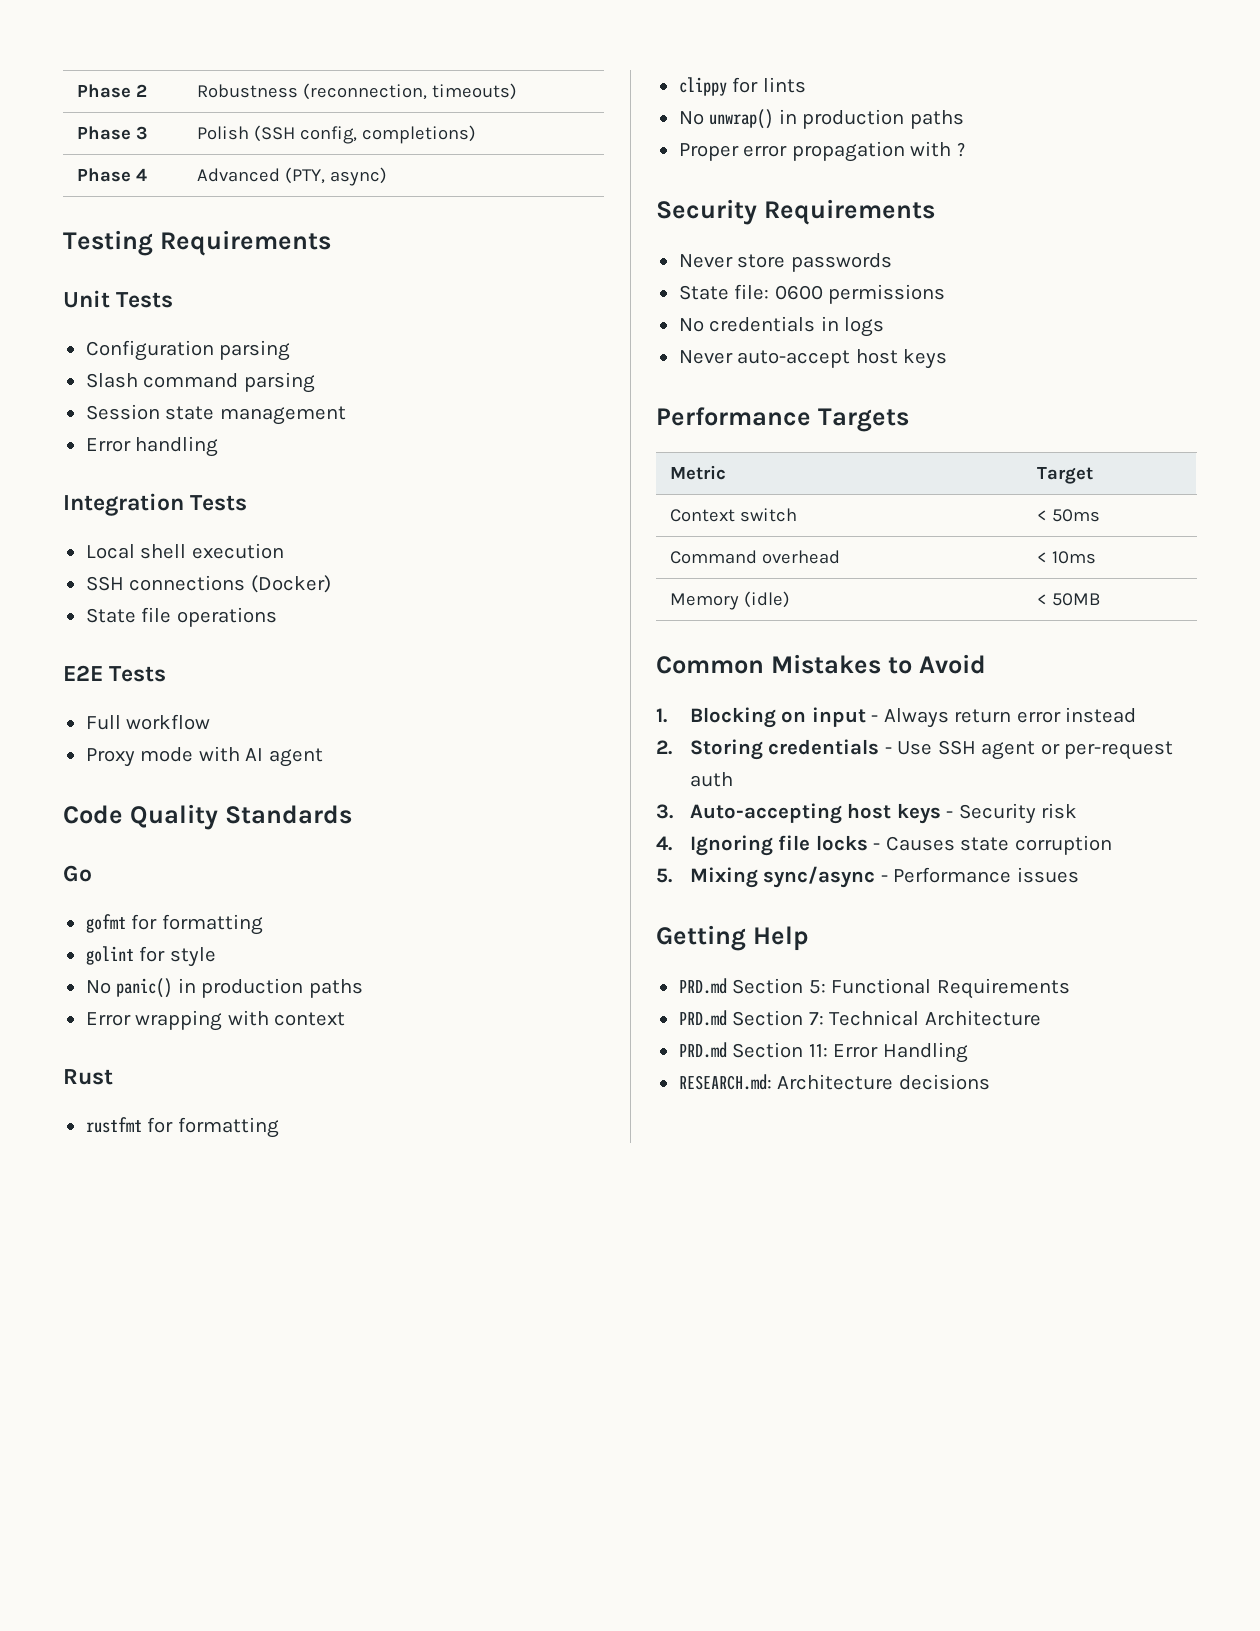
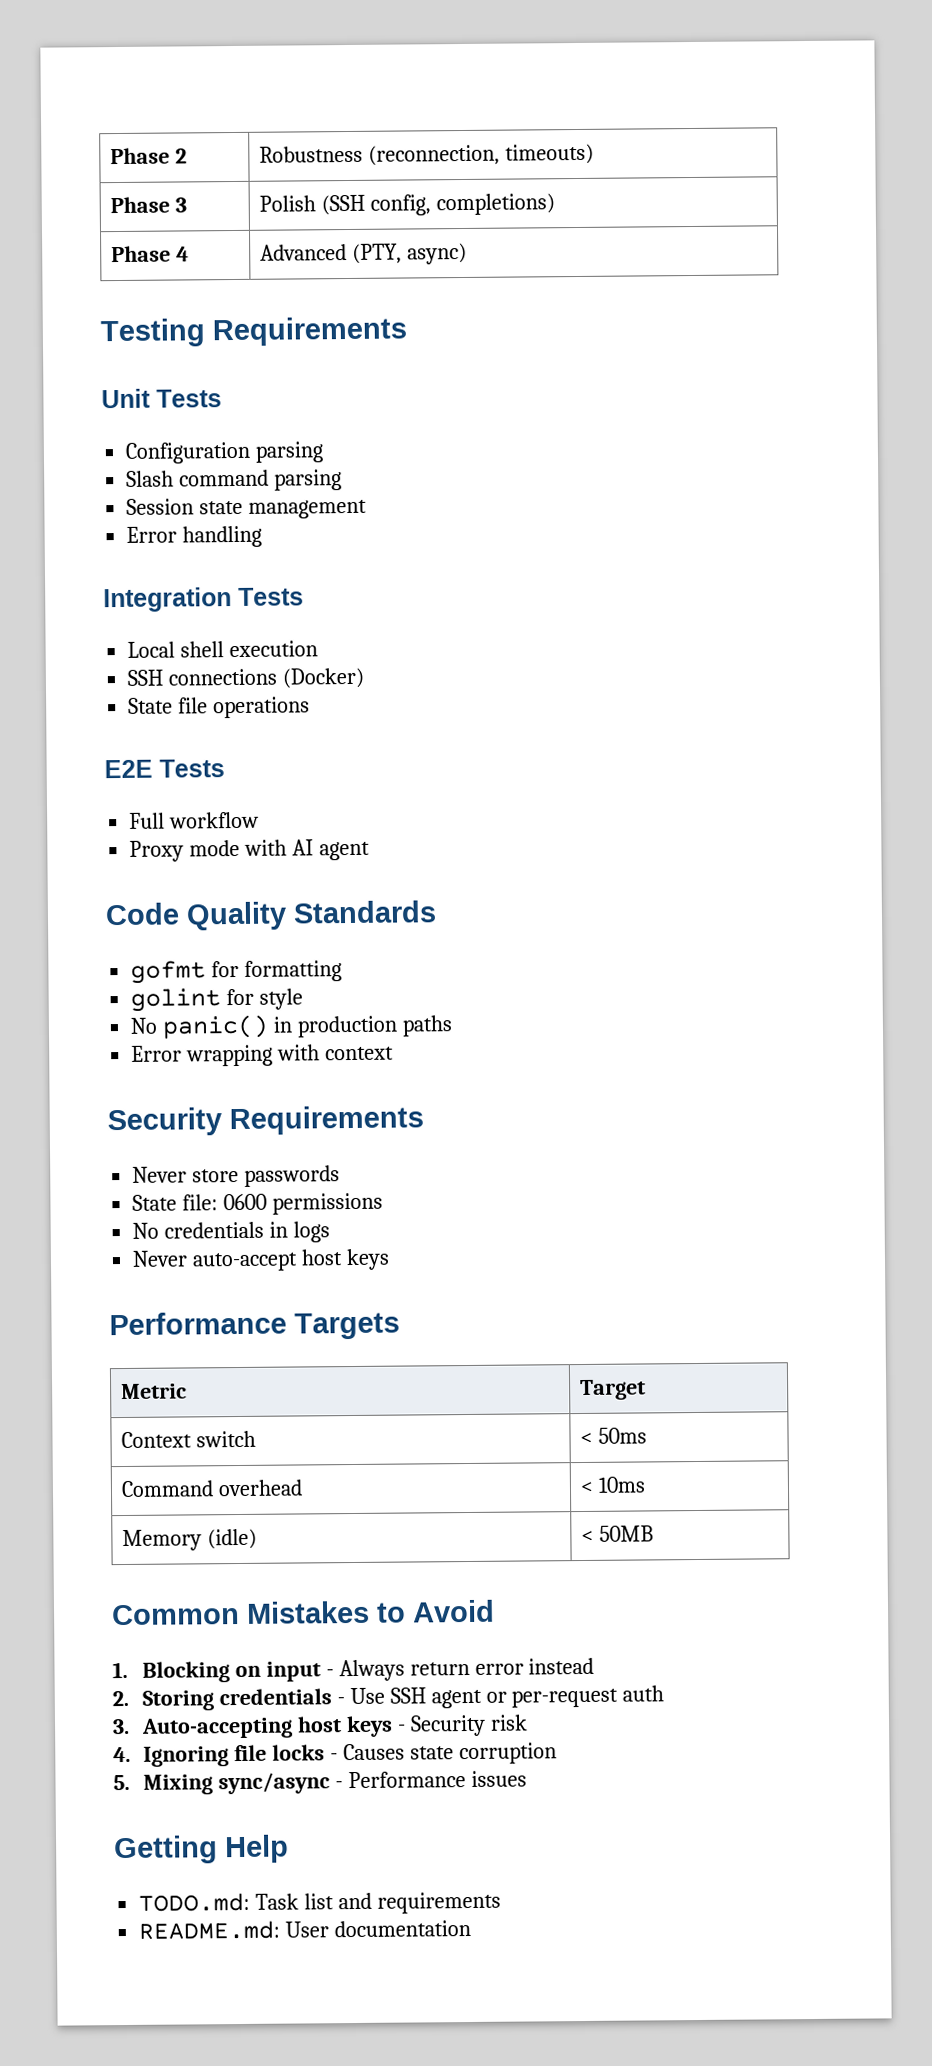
[63,865,92,882] // Go -> (437, 912) none
[63,1069,113,1085] [85,1117,279,1138] [678,77,806,96] [678,109,964,129] [678,141,965,162] // Rust // rustfmt for formatting // clippy for lints // No unwrap() in production paths // Proper error propagation with ? -> (395, 1053) none
[678,978,1070,999] [678,1010,1041,1026] [678,1042,968,1063] [678,1074,990,1090] PRD.md Section 5: Functional Requirements // PRD.md Section 7: Technical Architecture // PRD.md Section 11: Error Handling // RESEARCH.md: Architecture decisions -> [138,1891,501,1914] [138,1919,472,1940] TODO.md: Task list and requirements // README.md: User documentation

